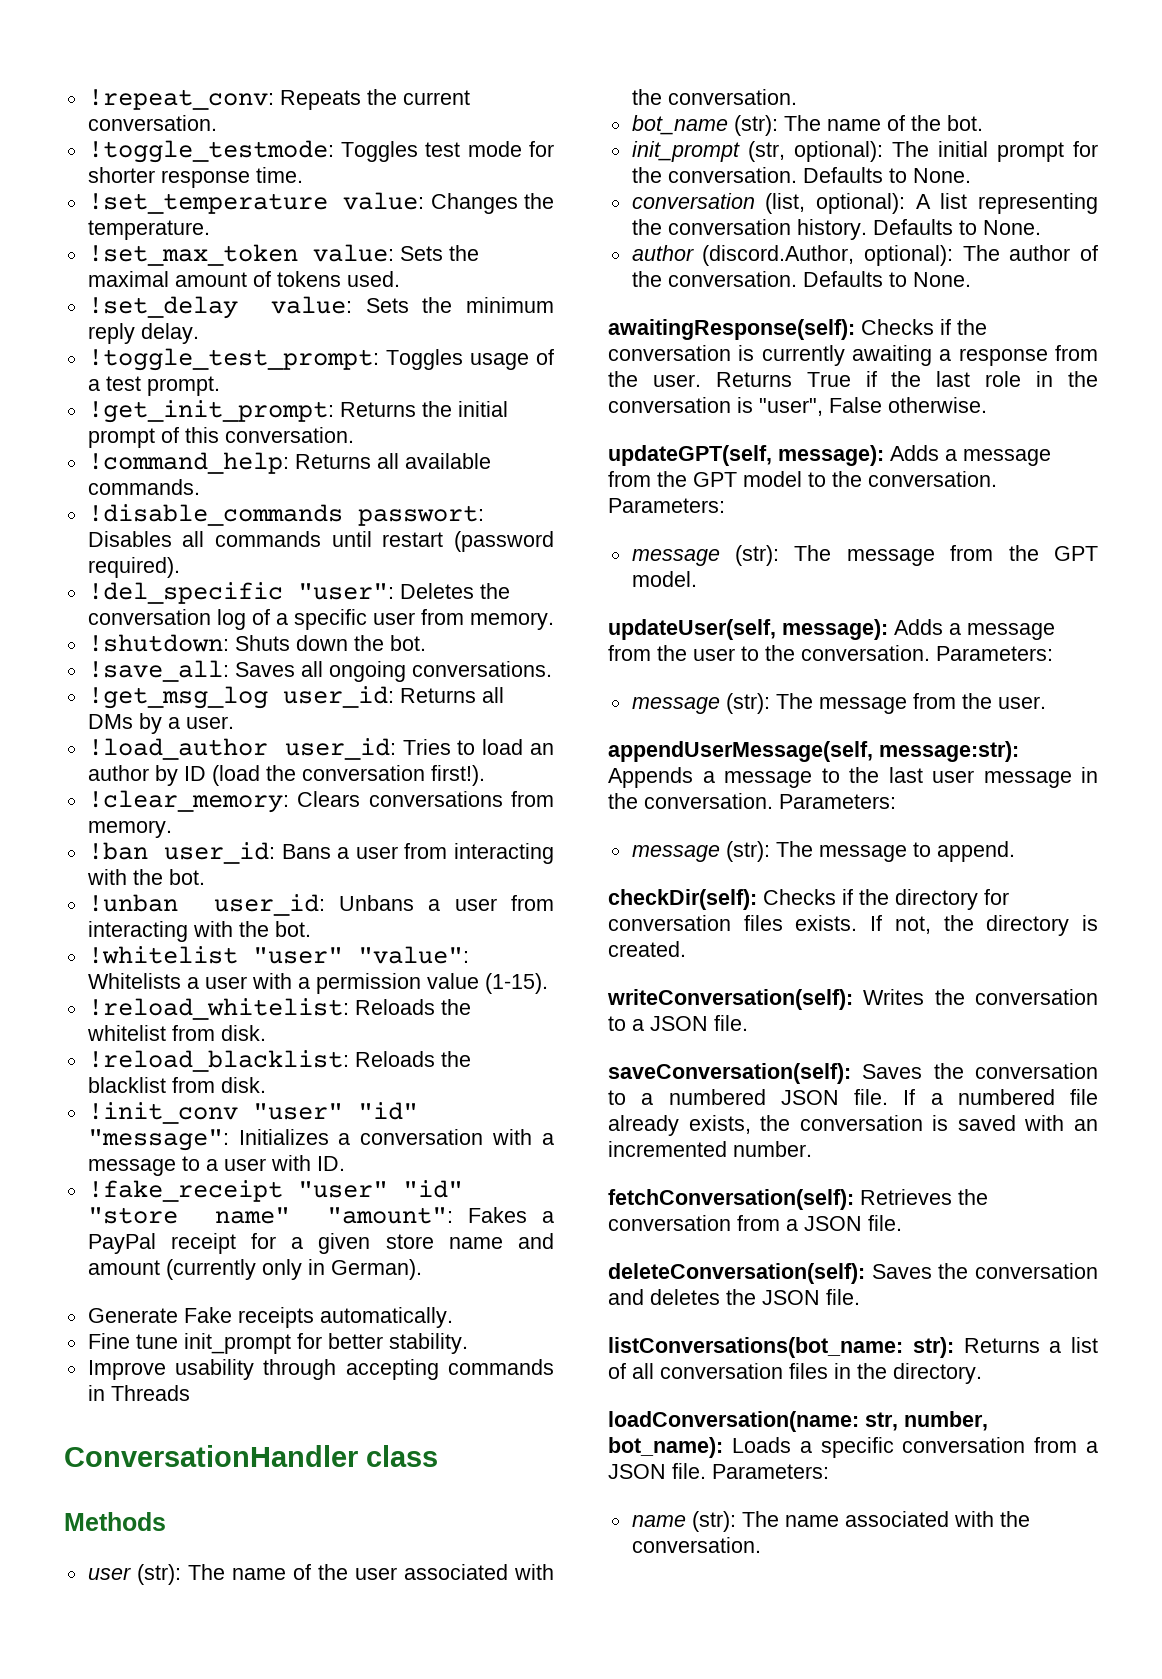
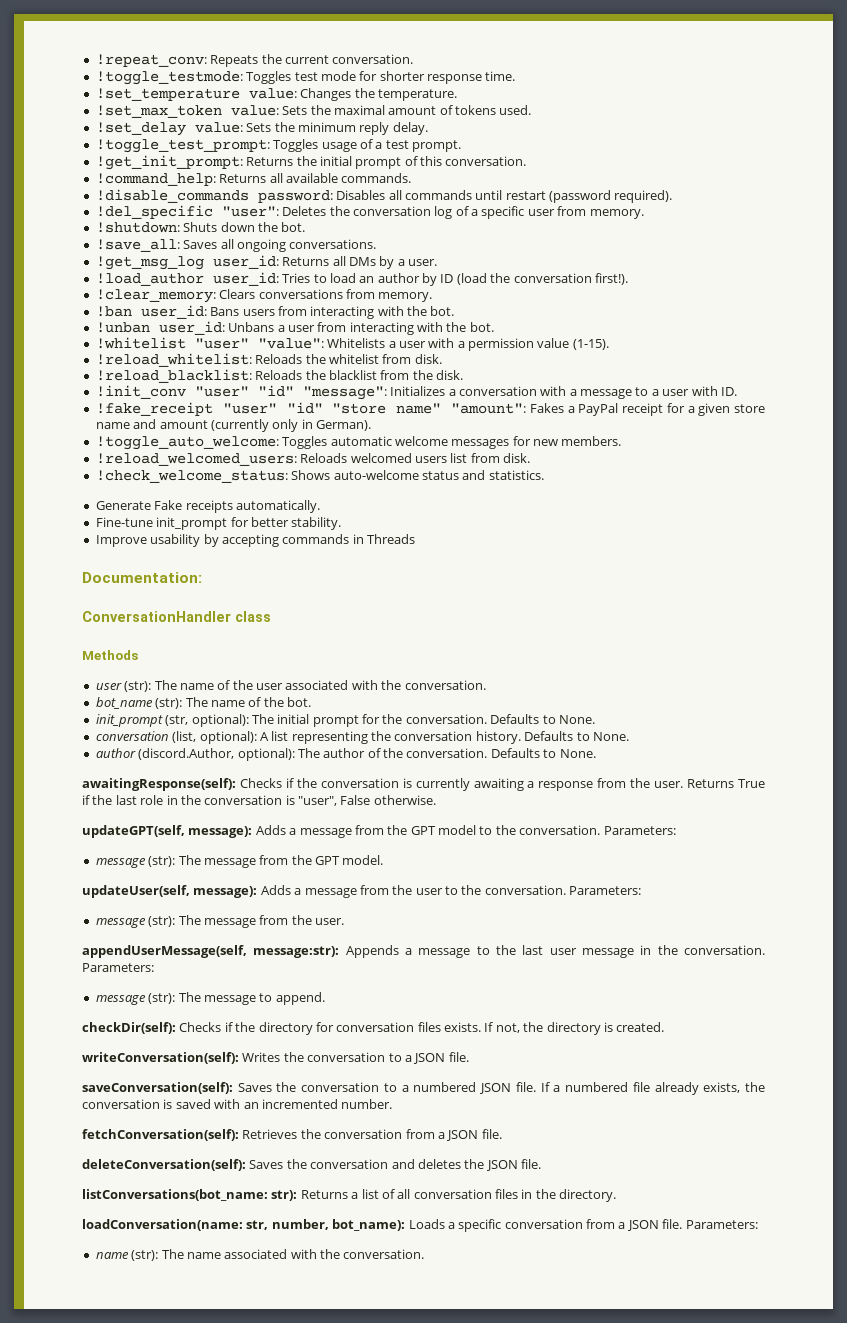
[357,505,484,526] passwort: -> [257,190,333,203] password:
[337,846,398,859] a user -> [242,309,275,316] users
(215, 1085) none -> [412,370,433,380] the
(422, 1269) none -> [95,436,622,450] [95,453,530,466] [95,470,544,483] // !toggle_auto_welcome: Toggles automatic welcome messages for new members. // !reload_welcomed_users: Reloads welcomed users list from disk. // !check_welcome_status: Shows auto-welcome status and statistics.
[87,1333,178,1349] Fine tune -> [95,517,153,527] Fine-tune
[263,1359,337,1380] through -> [203,534,219,547] by
(190, 1393) none -> [82,572,202,583] // Documentation:

